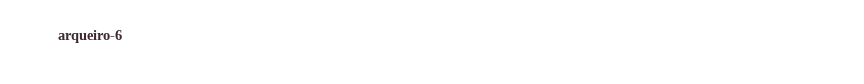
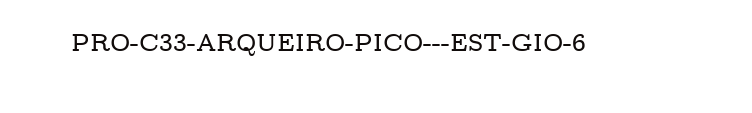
[58,30,122,43] arqueiro-6 -> [71,34,586,56] PRO-C33-ARQUEIRO-PICO---EST-GIO-6

